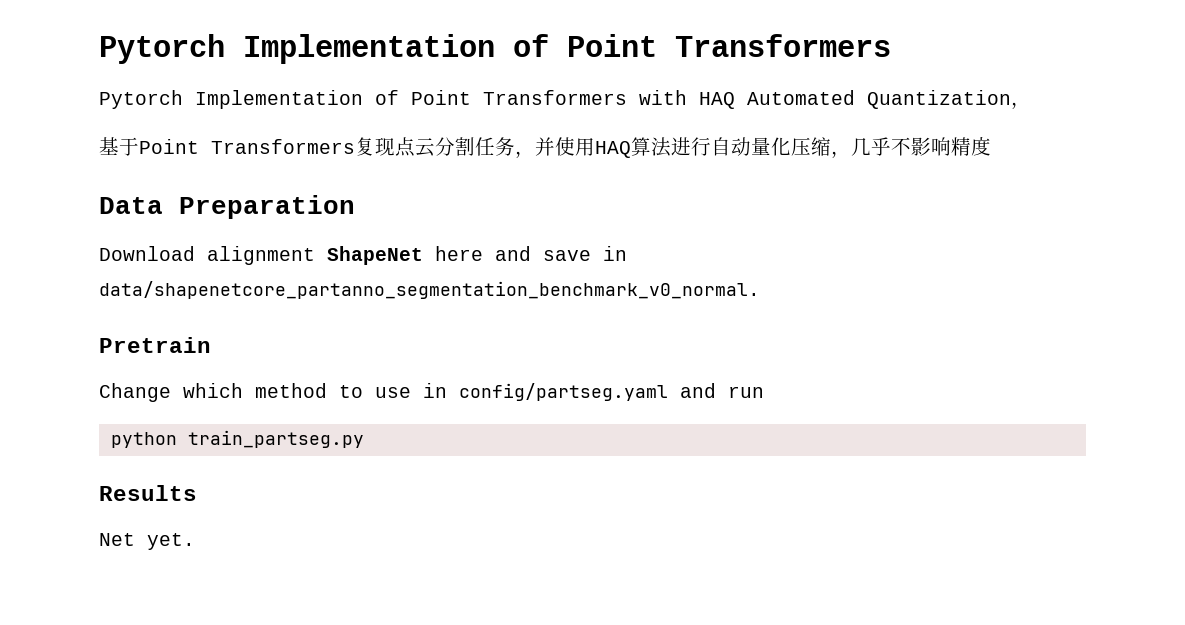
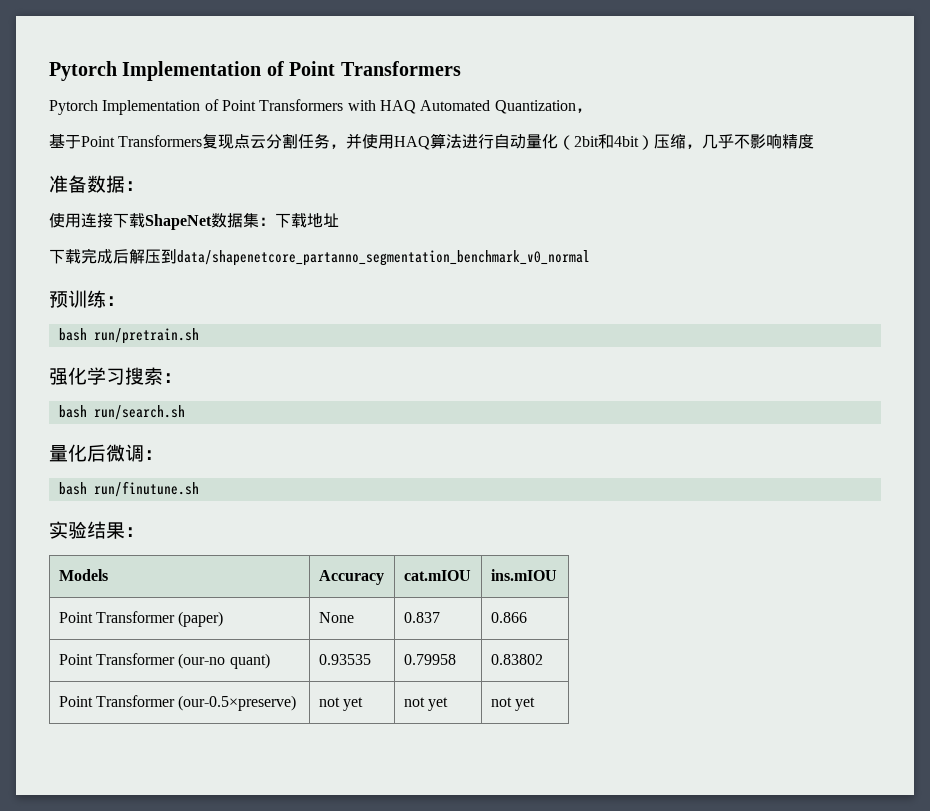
(791, 146) none -> [558,134,655,150] （2bit和4bit）
[99,195,355,219] [99,246,627,265] [99,281,760,299] [99,337,211,353] [99,383,764,402] [110,430,364,448] [99,485,197,501] [99,533,195,550] Data Preparation // Download alignment ShapeNet here and save in data/shapenetcore_partanno_segmentation_benchmark_v0_normal. // Pretrain // Change which method to use in config/partseg.yaml and run // python train_partseg.py // Results // Net yet. -> [49,175,144,193] [49,213,339,230] [49,248,590,266] [49,290,125,308] [58,328,199,344] [49,367,182,385] [58,405,185,420] [49,444,163,462] [58,481,199,497] [49,521,144,539] [58,569,108,581] [318,570,384,585] [403,570,471,581] [490,569,557,581] [58,611,224,627] [318,612,354,623] [403,612,440,623] [490,612,527,623] [58,653,270,669] [318,654,371,665] [403,654,456,665] [490,654,543,665] [58,695,297,711] [318,697,363,711] [403,697,448,711] [490,697,535,711] 准备数据： // 使用连接下载ShapeNet数据集：下载地址 // 下载完成后解压到data/shapenetcore_partanno_segmentation_benchmark_v0_normal // 预训练： // bash run/pretrain.sh // 强化学习搜索： // bash run/search.sh // 量化后微调： // bash run/finutune.sh // 实验结果： // Models | Accuracy | cat.mIOU | ins.mIOU // Point Transformer (paper) | None | 0.837 | 0.866 // Point Transformer (our-no quant) | 0.93535 | 0.79958 | 0.83802 // Point Transformer (our-0.5×preserve) | not yet | not yet | not yet

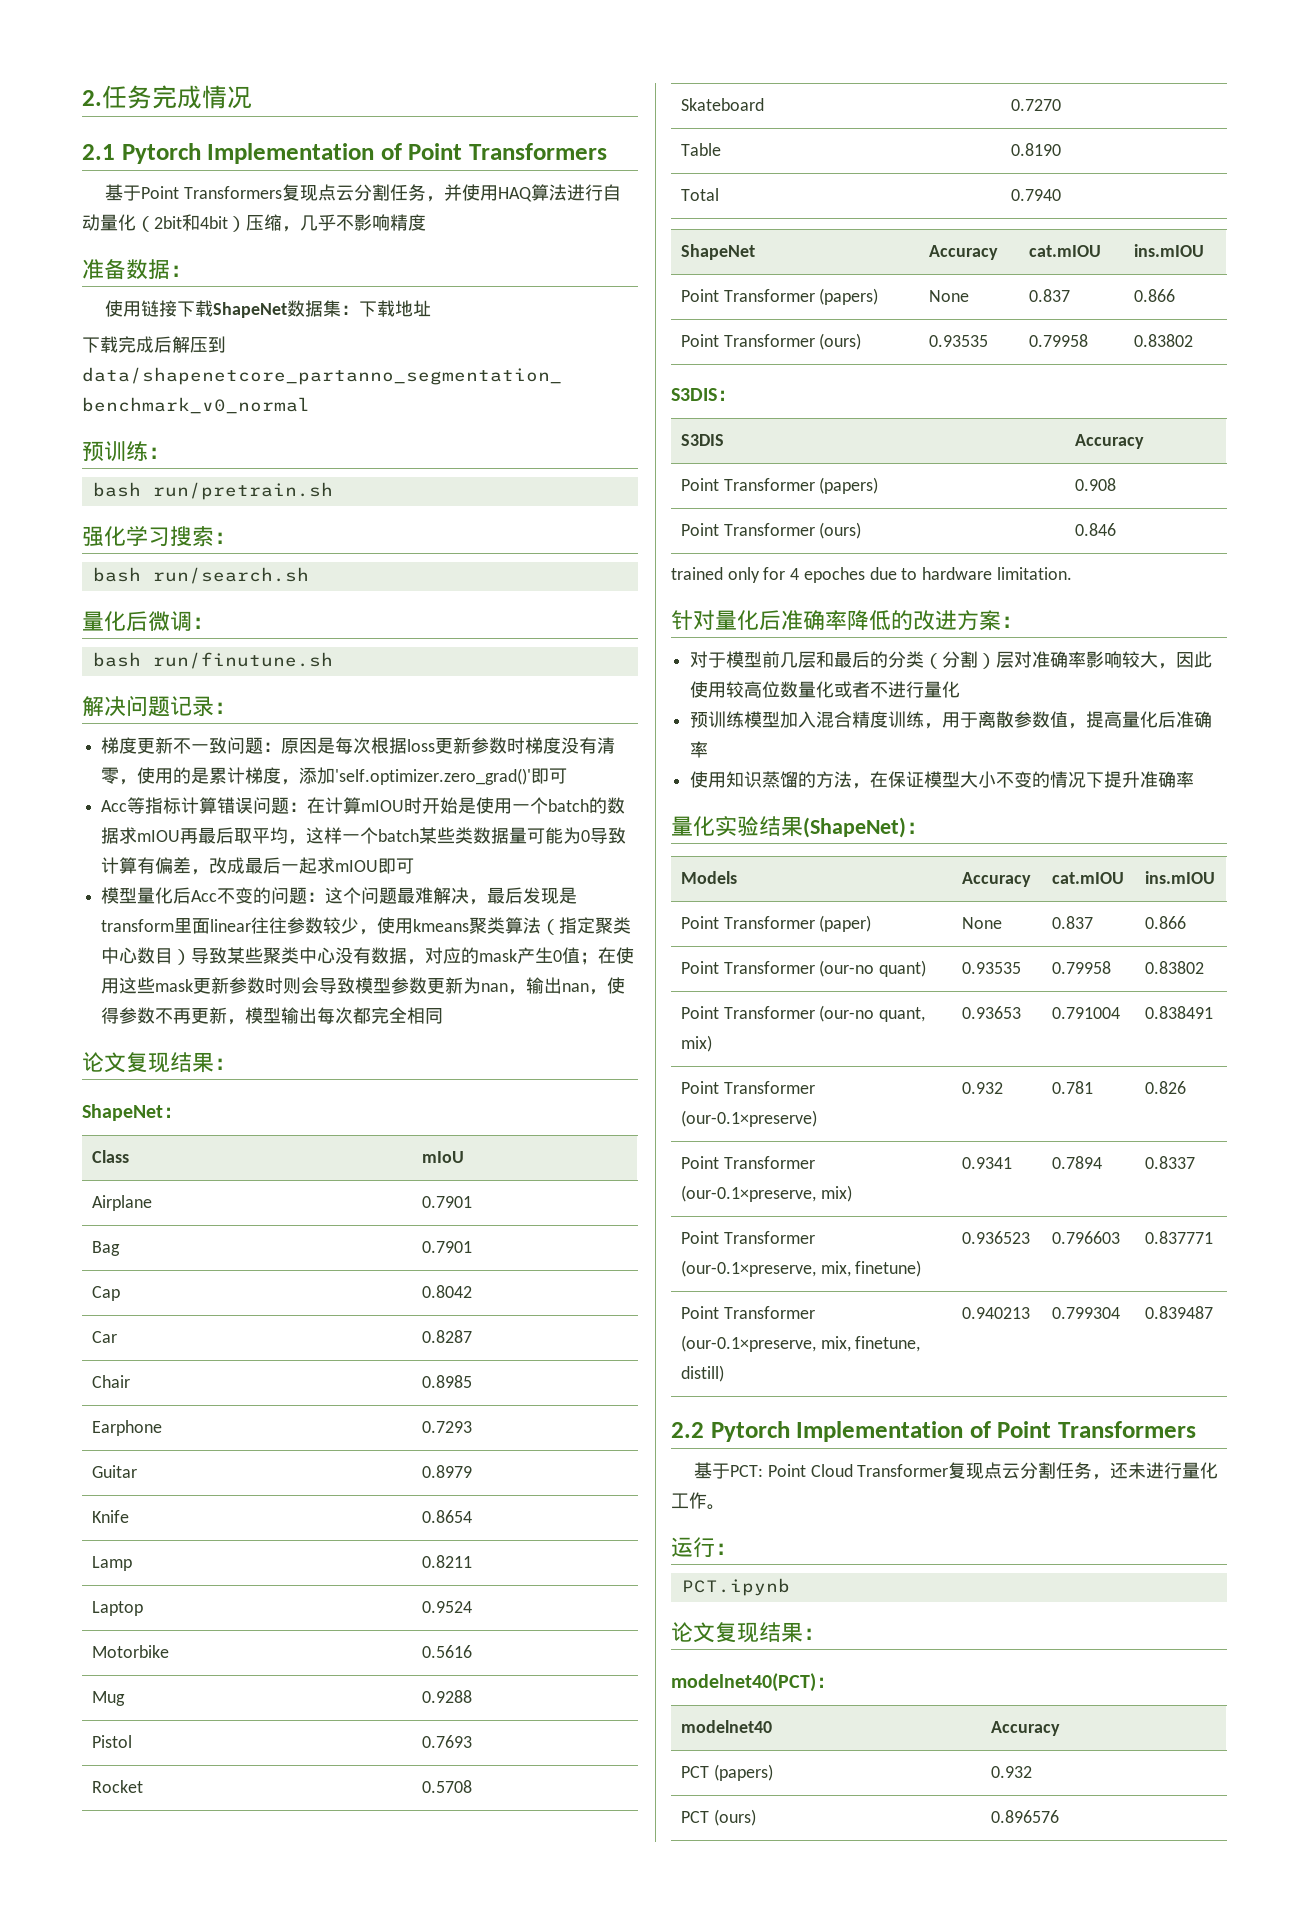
[49,61,461,81] [49,99,592,115] Pytorch Implementation of Point Transformers // Pytorch Implementation of Point Transformers with HAQ Automated Quantization， -> [82,85,252,109] [82,143,608,164] 2.任务完成情况 // 2.1 Pytorch Implementation of Point Transformers
[81,213,97,228] 连 -> [141,300,160,317] 链
(199, 489) none -> [82,695,236,717] [101,737,616,754] [101,767,568,785] [101,797,626,814] [101,827,627,845] [101,857,415,875] [101,887,578,905] [101,917,632,935] [101,947,635,965] [101,977,626,995] [101,1007,444,1025] [82,1052,236,1073] [82,1104,183,1121] [91,1150,129,1163] [421,1151,464,1163] [91,1195,152,1211] [421,1196,472,1208] [91,1241,120,1256] [421,1241,472,1253] [91,1286,120,1301] [421,1285,472,1298] [91,1331,117,1343] [421,1330,472,1343] [91,1375,130,1388] [421,1375,472,1388] [91,1420,162,1436] [421,1421,472,1433] [91,1465,137,1478] [421,1465,472,1478] [91,1510,129,1523] [421,1510,472,1523] [91,1556,132,1571] [421,1555,472,1568] [91,1601,143,1616] [421,1601,472,1613] [91,1645,169,1658] [421,1645,472,1658] [91,1691,125,1706] [421,1690,472,1703] [91,1735,132,1748] [421,1735,472,1748] [91,1780,143,1793] [421,1780,472,1793] [680,98,764,111] [1010,99,1061,111] [680,143,721,156] [1010,143,1061,156] [680,188,719,201] [1010,189,1061,201] [680,244,755,260] [928,245,998,260] [1028,245,1101,257] [1133,244,1204,257] [680,288,879,305] [928,290,969,302] [1028,289,1070,302] [1133,289,1175,302] [680,333,862,350] [928,335,988,347] [1028,334,1088,347] [1133,334,1193,347] [671,388,737,401] [680,434,724,446] [1074,434,1144,449] [680,477,879,494] [1074,478,1116,491] [680,522,862,539] [1074,523,1116,536] [671,567,1072,583] [671,610,1023,631] [690,651,1213,669] [690,681,961,698] [690,711,1213,729] [690,741,709,758] [690,771,1195,789] [671,816,715,836] 解决问题记录： // 梯度更新不一致问题：原因是每次根据loss更新参数时梯度没有清零，使用的是累计梯度，添加'self.optimizer.zero_grad()'即可 // Acc等指标计算错误问题：在计算mIOU时开始是使用一个batch的数据求mIOU再最后取平均，这样一个batch某些类数据量可能为0导致计算有偏差，改成最后一起求mIOU即可 // 模型量化后Acc不变的问题：这个问题最难解决，最后发现是transform里面linear往往参数较少，使用kmeans聚类算法（指定聚类中心数目）导致某些聚类中心没有数据，对应的mask产生0值；在使用这些mask更新参数时则会导致模型参数更新为nan，输出nan，使得参数不再更新，模型输出每次都完全相同 // 论文复现结果： // ShapeNet： // Class | mIoU // Airplane | 0.7901 // Bag | 0.7901 // Cap | 0.8042 // Car | 0.8287 // Chair | 0.8985 // Earphone | 0.7293 // Guitar | 0.8979 // Knife | 0.8654 // Lamp | 0.8211 // Laptop | 0.9524 // Motorbike | 0.5616 // Mug | 0.9288 // Pistol | 0.7693 // Rocket | 0.5708 // Skateboard | 0.7270 // Table | 0.8190 // Total | 0.7940 // ShapeNet | Accuracy | cat.mIOU | ins.mIOU // Point Transformer (papers) | None | 0.837 | 0.866 // Point Transformer (ours) | 0.93535 | 0.79958 | 0.83802 // S3DIS： // S3DIS | Accuracy // Point Transformer (papers) | 0.908 // Point Transformer (ours) | 0.846 // trained only for 4 epoches due to hardware limitation. // 针对量化后准确率降低的改进方案： // 对于模型前几层和最后的分类（分割）层对准确率影响较大，因此使用较高位数量化或者不进行量化 // 预训练模型加入混合精度训练，用于离散参数值，提高量化后准确率 // 使用知识蒸馏的方法，在保证模型大小不变的情况下提升准确率 // 量化
(125, 530) none -> [803,817,906,838] (ShapeNet)
[178,695,297,711] [318,697,363,711] [403,697,448,711] [490,697,535,711] (our-0.5×preserve) | not yet | not yet | not yet -> [819,1005,926,1022] [680,1035,712,1052] [961,1006,1021,1019] [1051,1007,1120,1019] [1144,1006,1213,1019] [680,1081,815,1094] [680,1110,817,1127] [961,1082,1003,1094] [1051,1081,1093,1094] [1144,1081,1186,1094] [680,1156,815,1169] [680,1185,852,1202] [961,1157,1012,1169] [1051,1156,1102,1169] [1144,1156,1195,1169] [680,1231,815,1244] [680,1260,922,1277] [961,1231,1030,1244] [1051,1231,1120,1244] [1144,1231,1213,1244] [680,1306,815,1319] [680,1335,921,1352] [680,1365,724,1382] [961,1307,1030,1319] [1051,1307,1120,1319] [1144,1306,1213,1319] [671,1421,1197,1442] [694,1462,1219,1480] [671,1492,725,1510] [671,1537,737,1558] [681,1578,790,1596] [671,1622,825,1643] [671,1673,836,1692] [680,1720,772,1733] [990,1721,1060,1736] [680,1764,773,1781] [990,1766,1032,1778] [680,1809,756,1826] [990,1810,1059,1823] (our-no quant, mix) | 0.93653 | 0.791004 | 0.838491 // Point Transformer (our-0.1×preserve) | 0.932 | 0.781 | 0.826 // Point Transformer (our-0.1×preserve, mix) | 0.9341 | 0.7894 | 0.8337 // Point Transformer (our-0.1×preserve, mix, finetune) | 0.936523 | 0.796603 | 0.837771 // Point Transformer (our-0.1×preserve, mix, finetune, distill) | 0.940213 | 0.799304 | 0.839487 // 2.2 Pytorch Implementation of Point Transformers // 基于PCT: Point Cloud Transformer复现点云分割任务，还未进行量化工作。 // 运行： // PCT.ipynb // 论文复现结果： // modelnet40(PCT)： // modelnet40 | Accuracy // PCT (papers) | 0.932 // PCT (ours) | 0.896576

